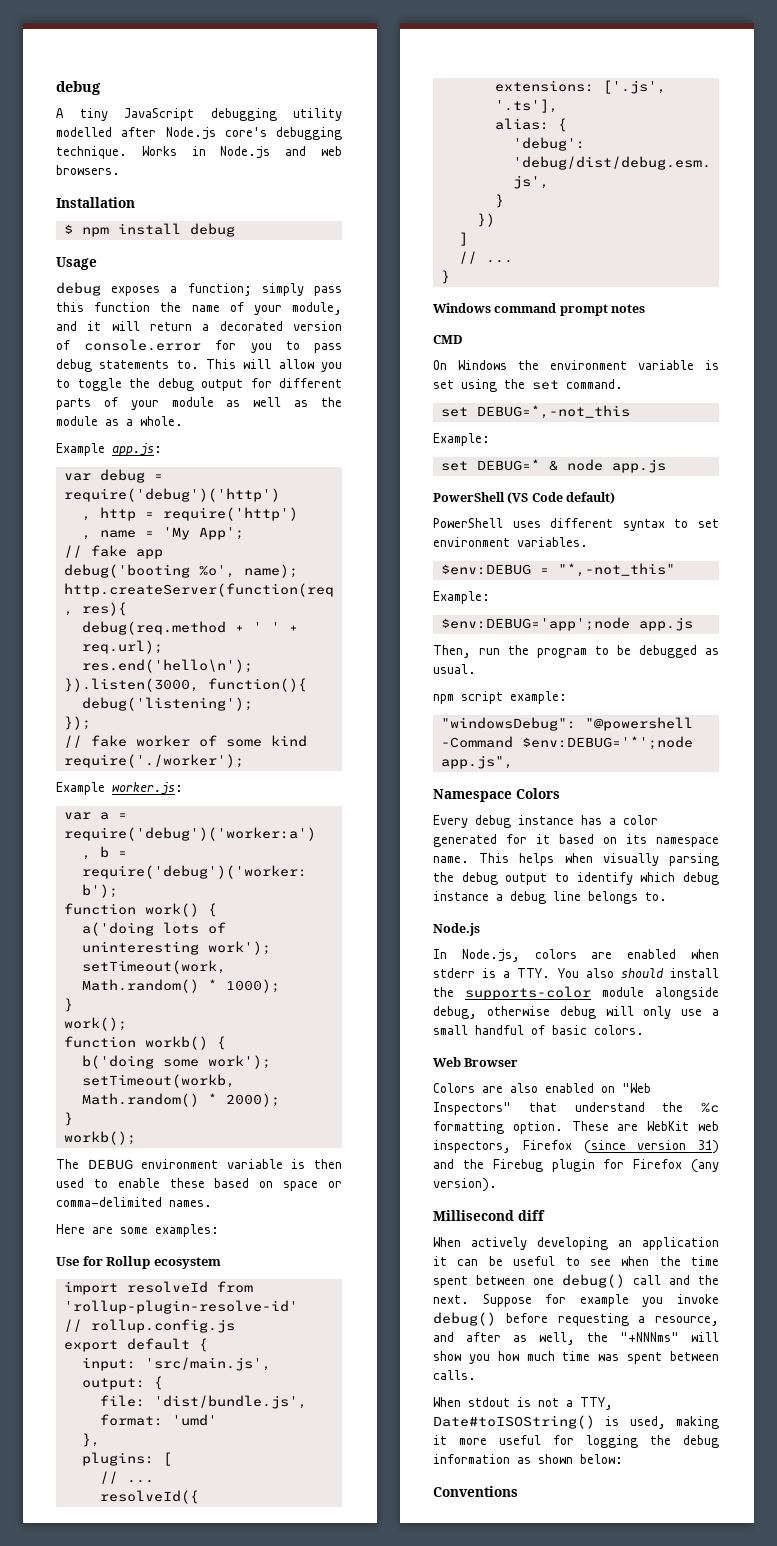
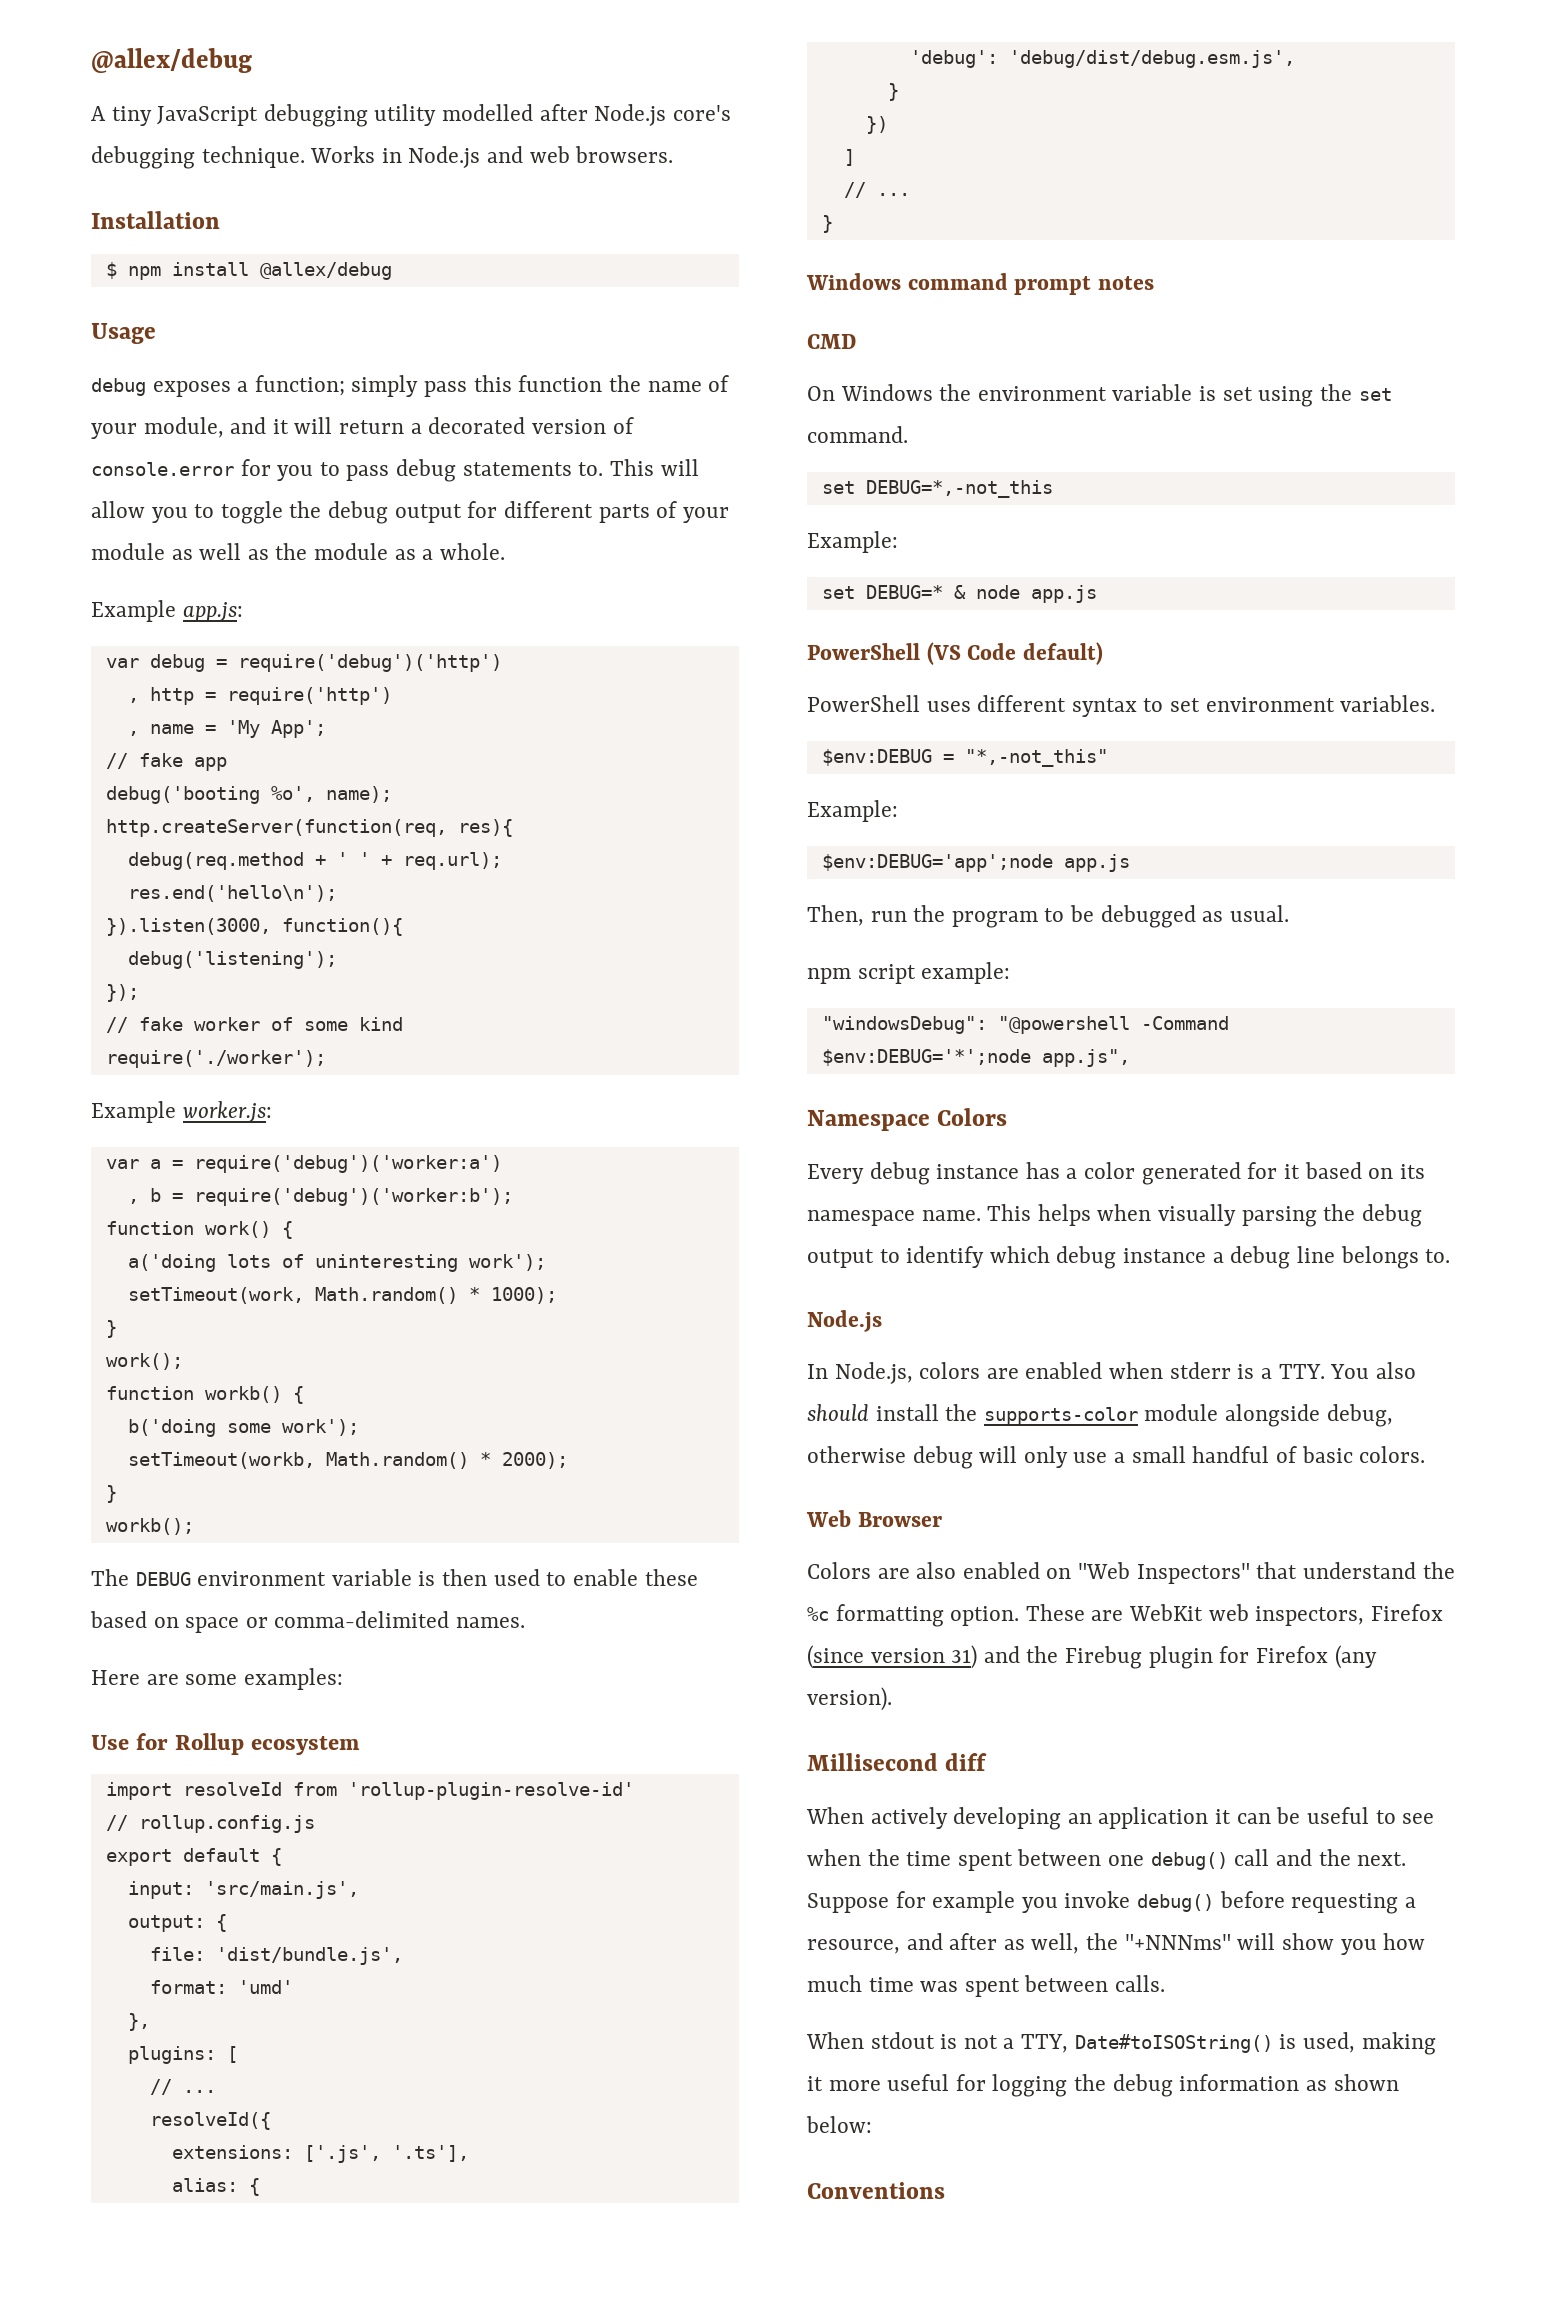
[56,81,101,95] debug -> [91,48,252,73] @allex/debug
[189,223,235,237] debug -> [259,262,392,280] @allex/debug

